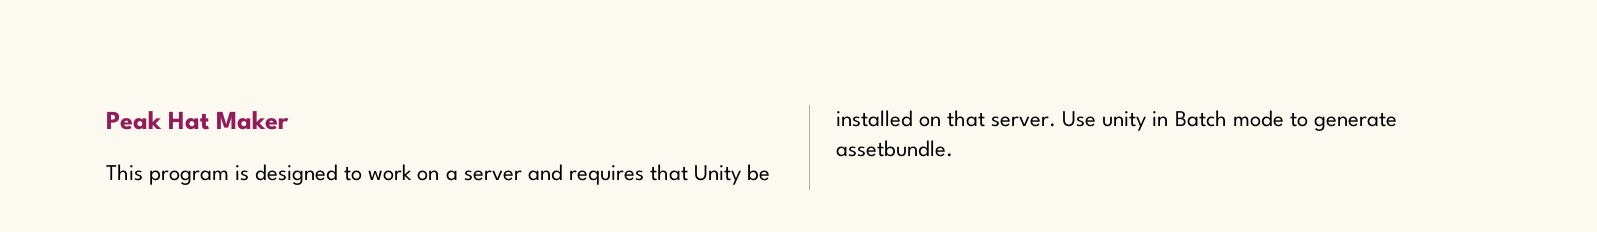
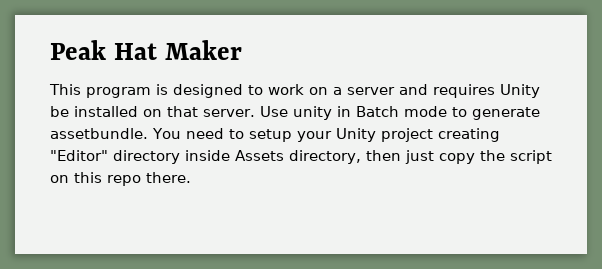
[649,164,688,181] that -> (495, 91) none
(953, 148) none -> [152,128,500,142] [50,150,552,164] [50,172,191,186] You need to setup your Unity project creating "Editor" directory inside Assets directory, then just copy the script on this repo there.

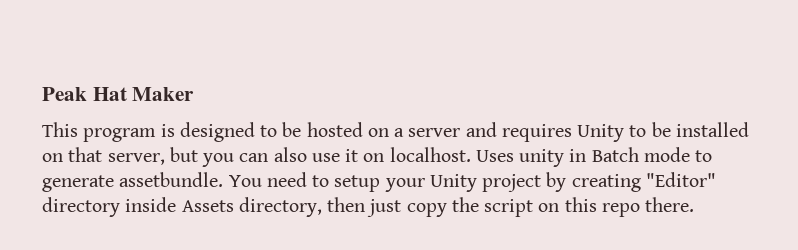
[268,84,304,95] work -> [282,122,363,137] be hosted
(540, 91) none -> [629,125,647,137] to
[203,106,288,117] server. Use -> [107,147,514,167] server, but you can also use it on localhost. Uses
(433, 135) none -> [546,172,567,192] by

